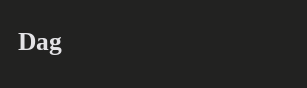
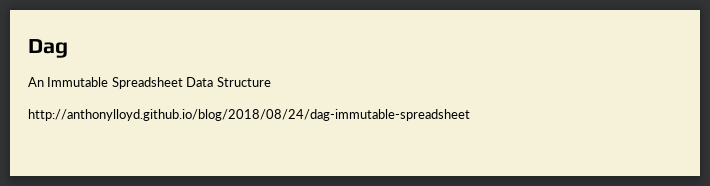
(62, 44) none -> [28,77,271,89] [28,109,470,121] // An Immutable Spreadsheet Data Structure // http://anthonylloyd.github.io/blog/2018/08/24/dag-immutable-spreadsheet

